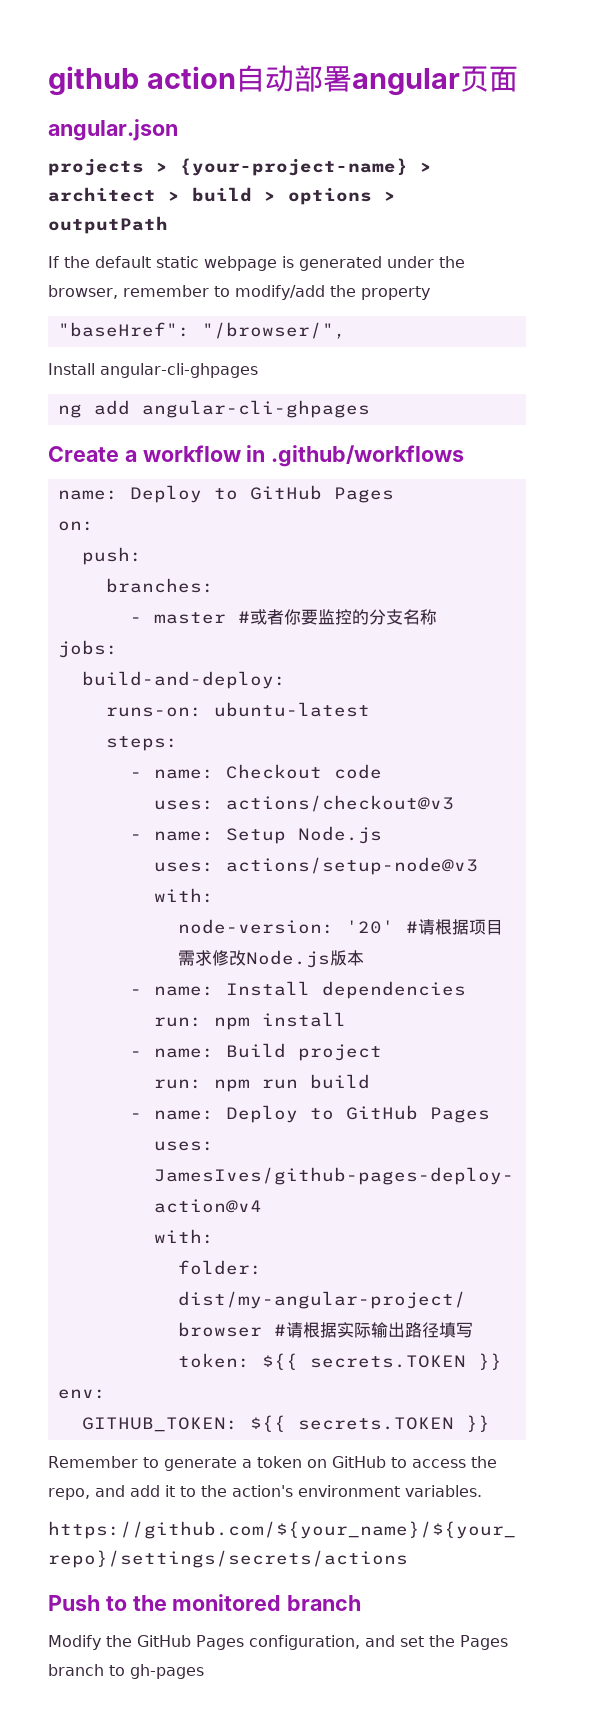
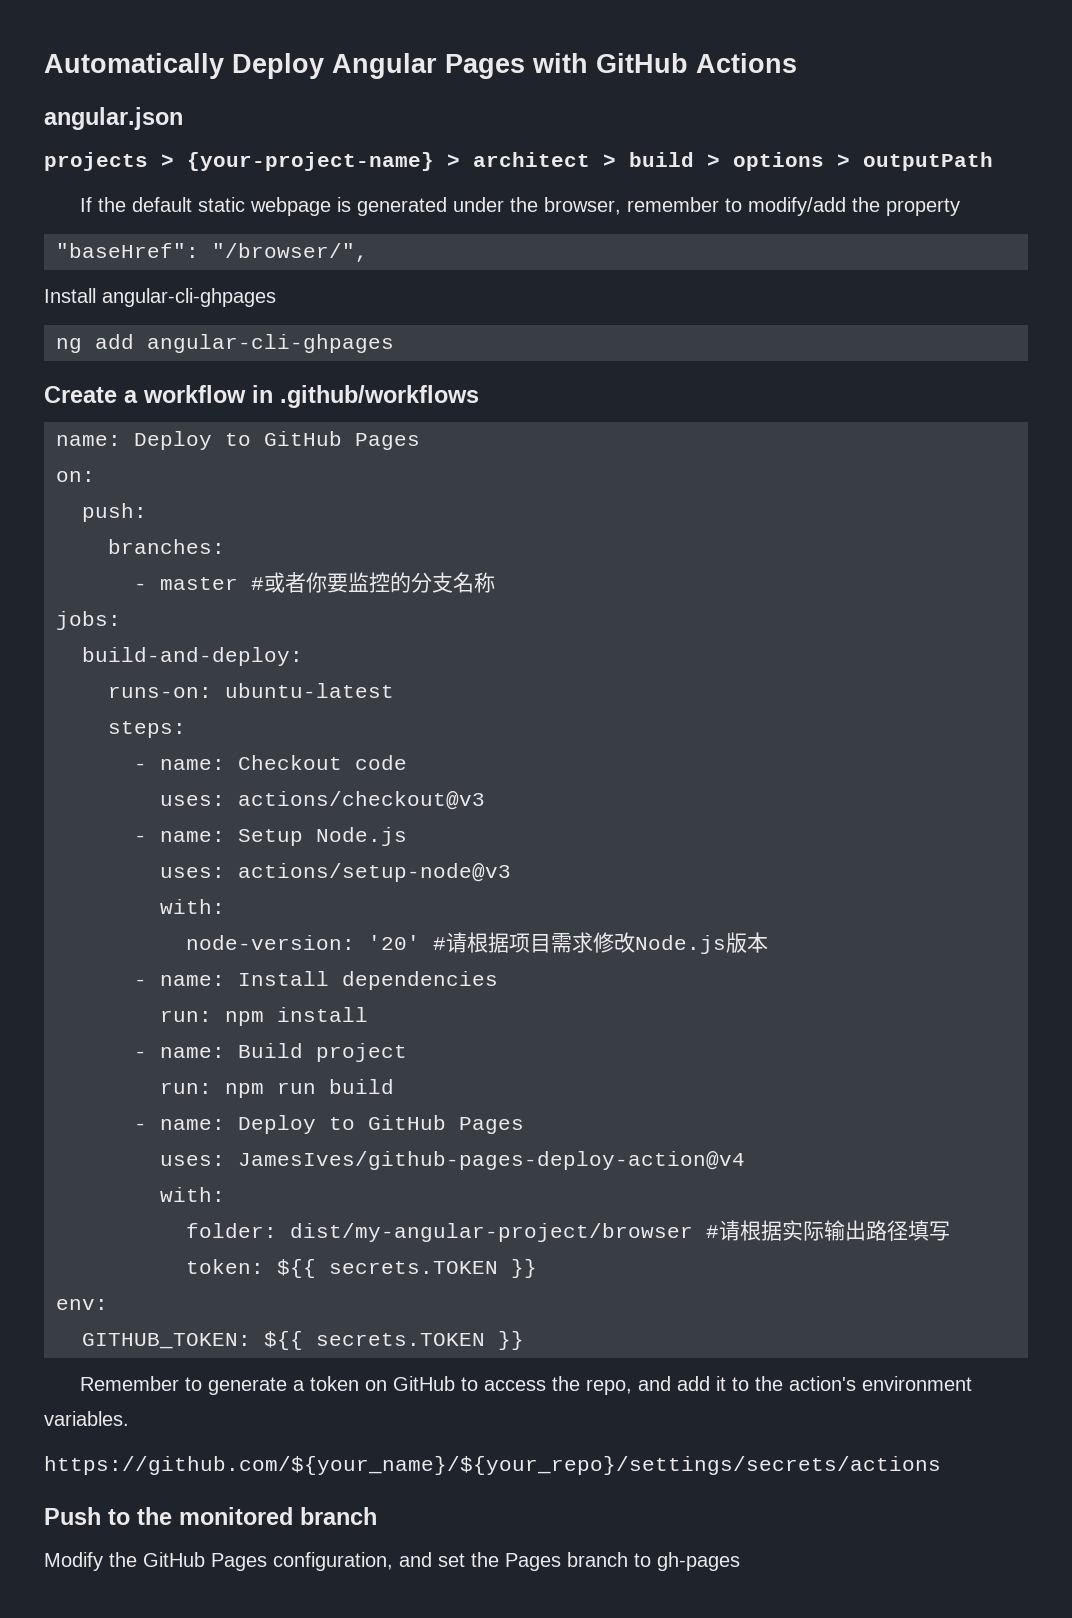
[48,65,518,96] github action自动部署angular页面 -> [44,53,797,79] Automatically Deploy Angular Pages with GitHub Actions

